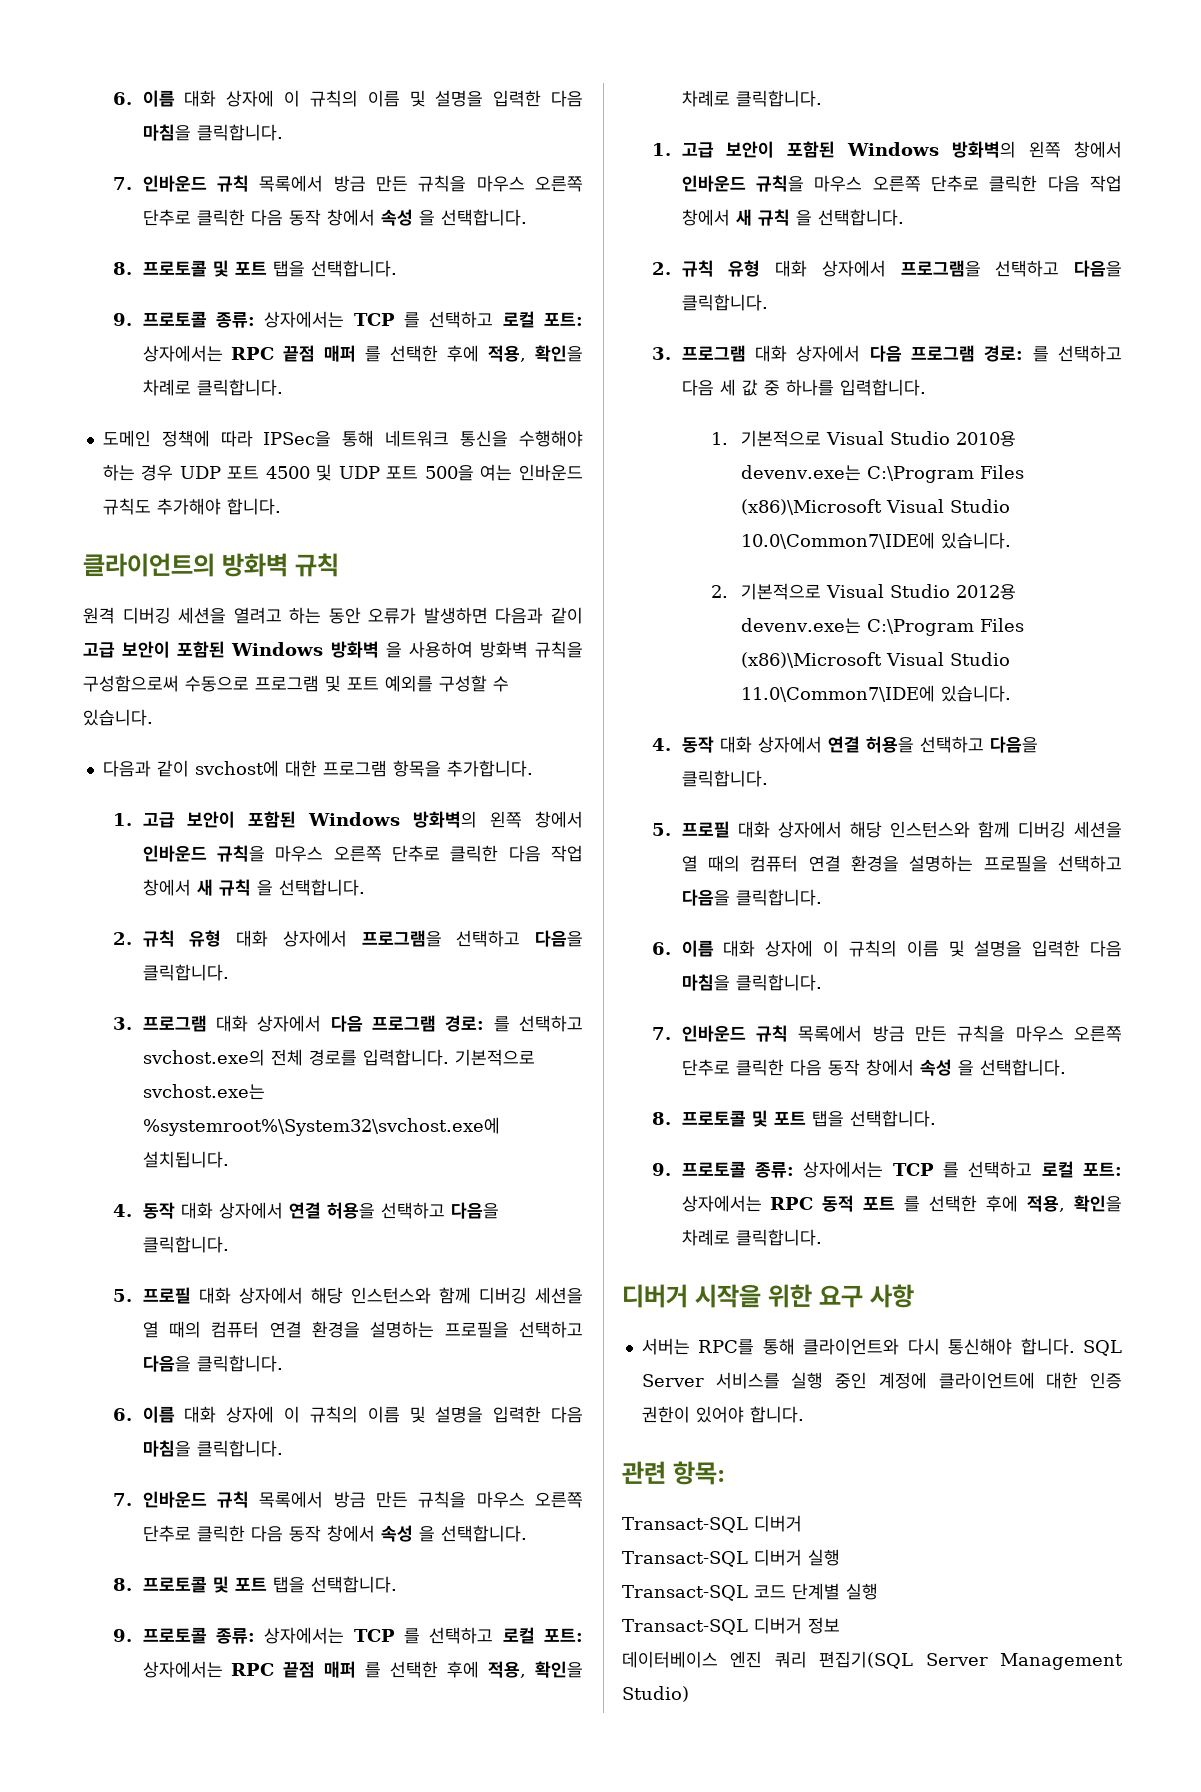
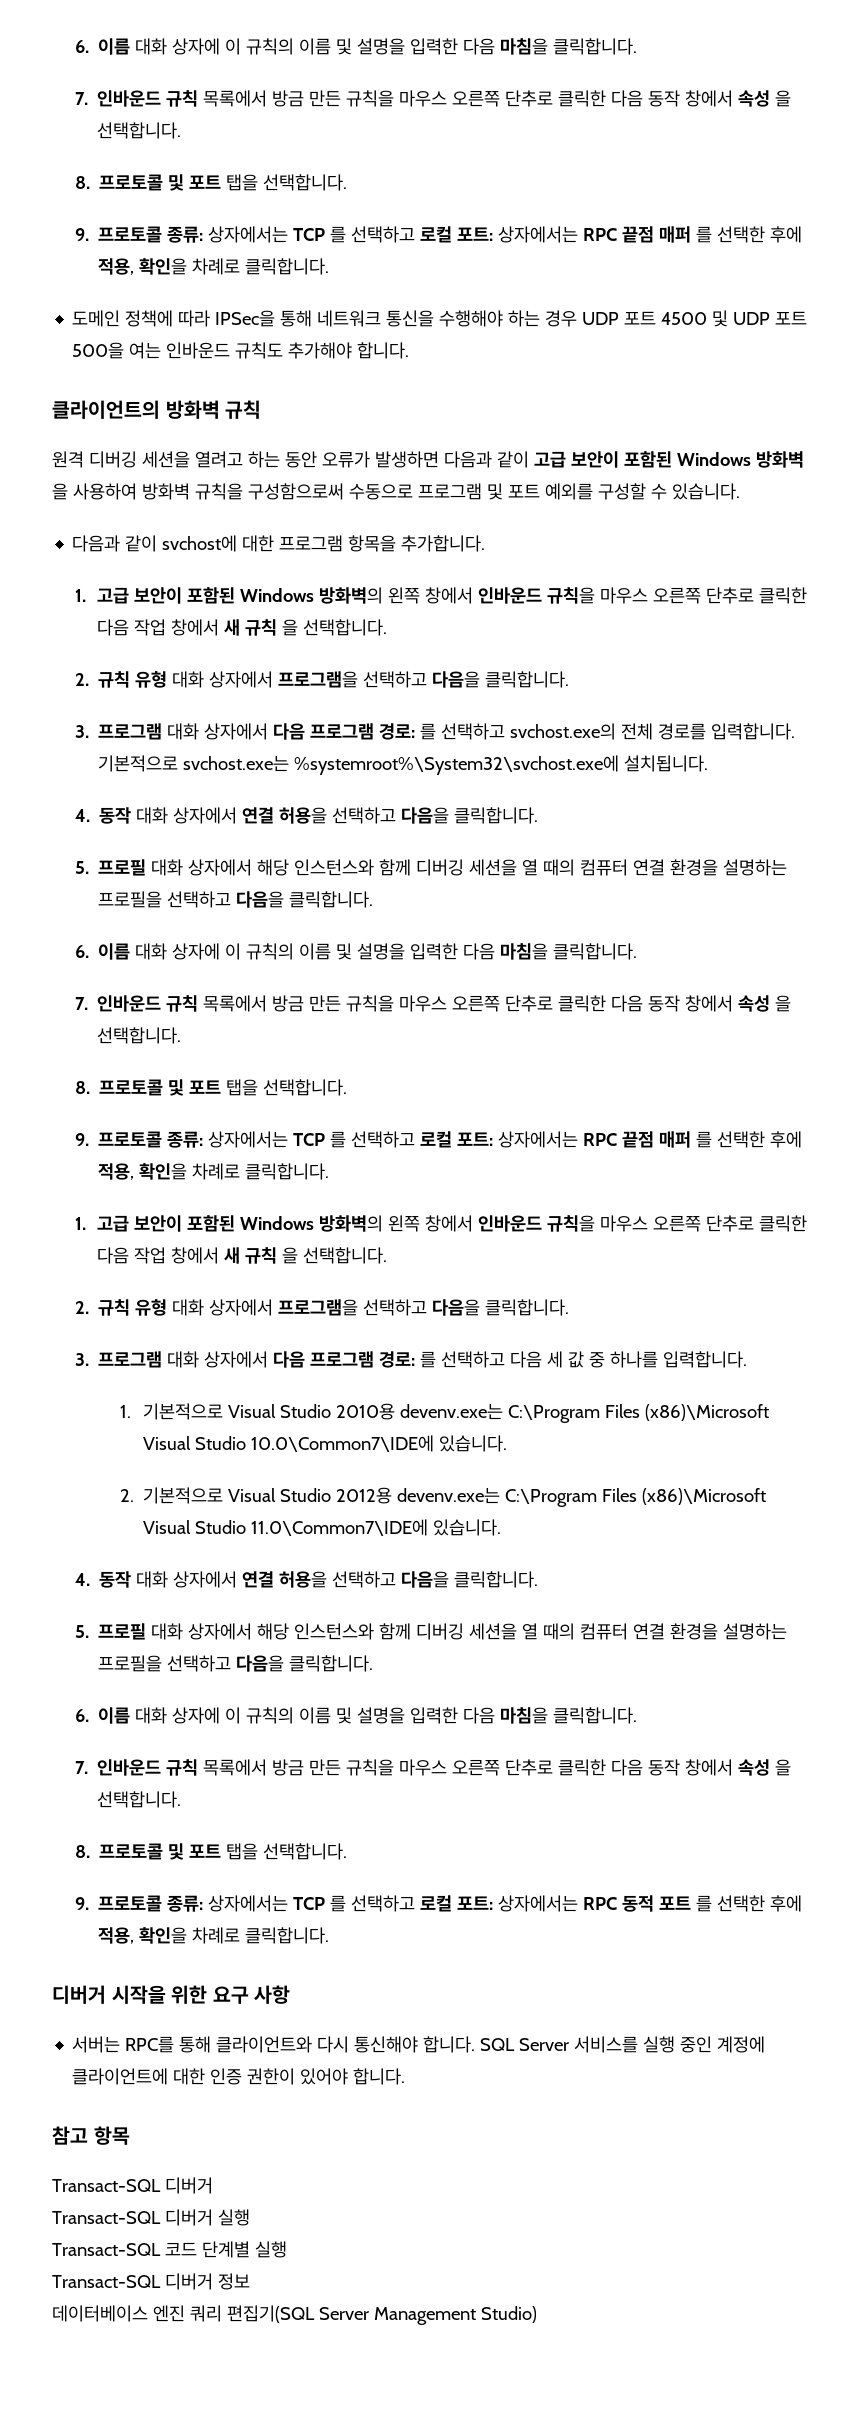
[622,1461,725,1485] 관련 항목: -> [52,2126,130,2145] 참고 항목

